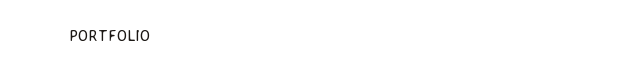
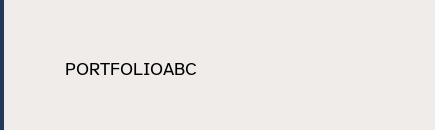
[69,30,150,41] PORTFOLIO -> [65,63,197,75] PORTFOLIOABC

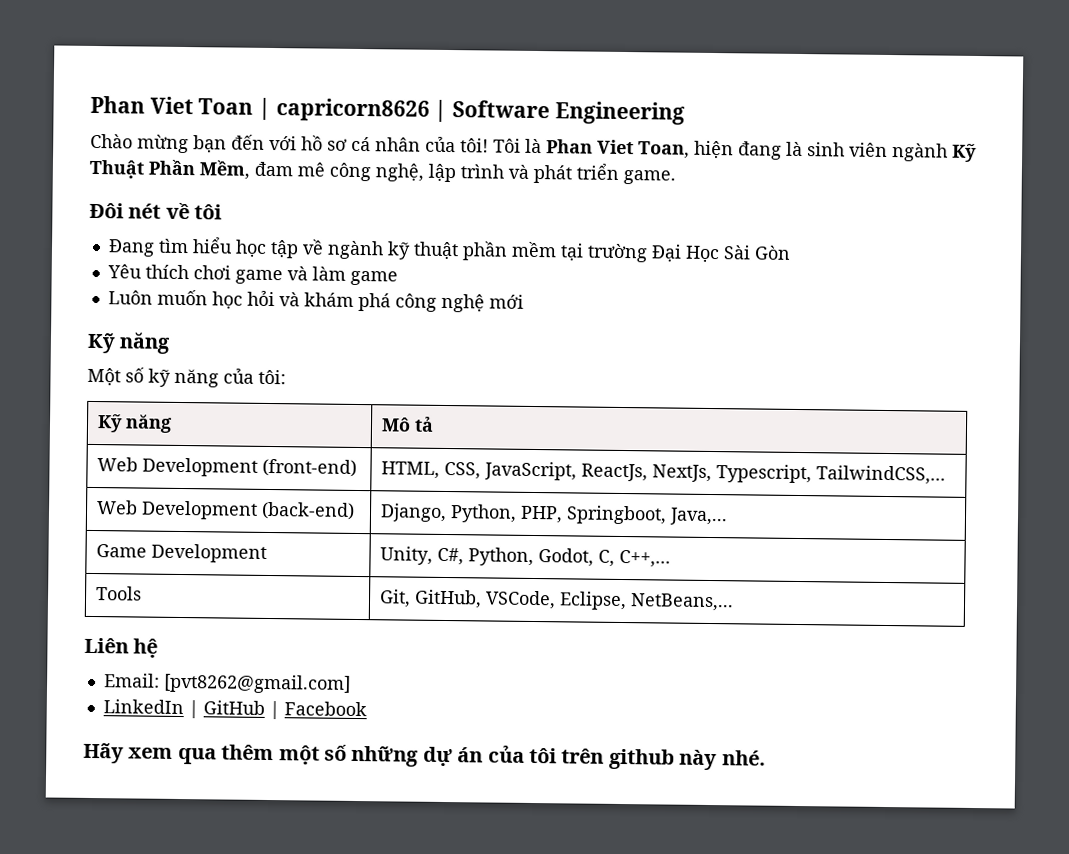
[65,63,197,75] PORTFOLIOABC -> [90,95,685,125] [90,133,977,162] [89,159,676,185] [89,202,223,220] [107,237,791,263] [106,264,398,286] [107,289,524,313] [87,332,172,354] [87,367,286,388] [96,414,172,433] [380,416,434,432] [96,457,357,477] [380,461,946,485] [95,500,355,520] [379,503,728,526] [95,543,267,563] [379,546,671,568] [95,586,142,601] [378,589,734,612] [84,637,159,658] [103,673,351,694] [102,699,367,720] [83,742,766,771] Phan Viet Toan | capricorn8626 | Software Engineering // Chào mừng bạn đến với hồ sơ cá nhân của tôi! Tôi là Phan Viet Toan, hiện đang là sinh viên ngành Kỹ Thuật Phần Mềm, đam mê công nghệ, lập trình và phát triển game. // Đôi nét về tôi // Đang tìm hiểu học tập về ngành kỹ thuật phần mềm tại trường Đại Học Sài Gòn // Yêu thích chơi game và làm game // Luôn muốn học hỏi và khám phá công nghệ mới // Kỹ năng // Một số kỹ năng của tôi: // Kỹ năng | Mô tả // Web Development (front-end) | HTML, CSS, JavaScript, ReactJs, NextJs, Typescript, TailwindCSS,... // Web Development (back-end) | Django, Python, PHP, Springboot, Java,... // Game Development | Unity, C#, Python, Godot, C, C++,... // Tools | Git, GitHub, VSCode, Eclipse, NetBeans,... // Liên hệ // Email: [pvt8262@gmail.com] // LinkedIn | GitHub | Facebook // Hãy xem qua thêm một số những dự án của tôi trên github này nhé.

